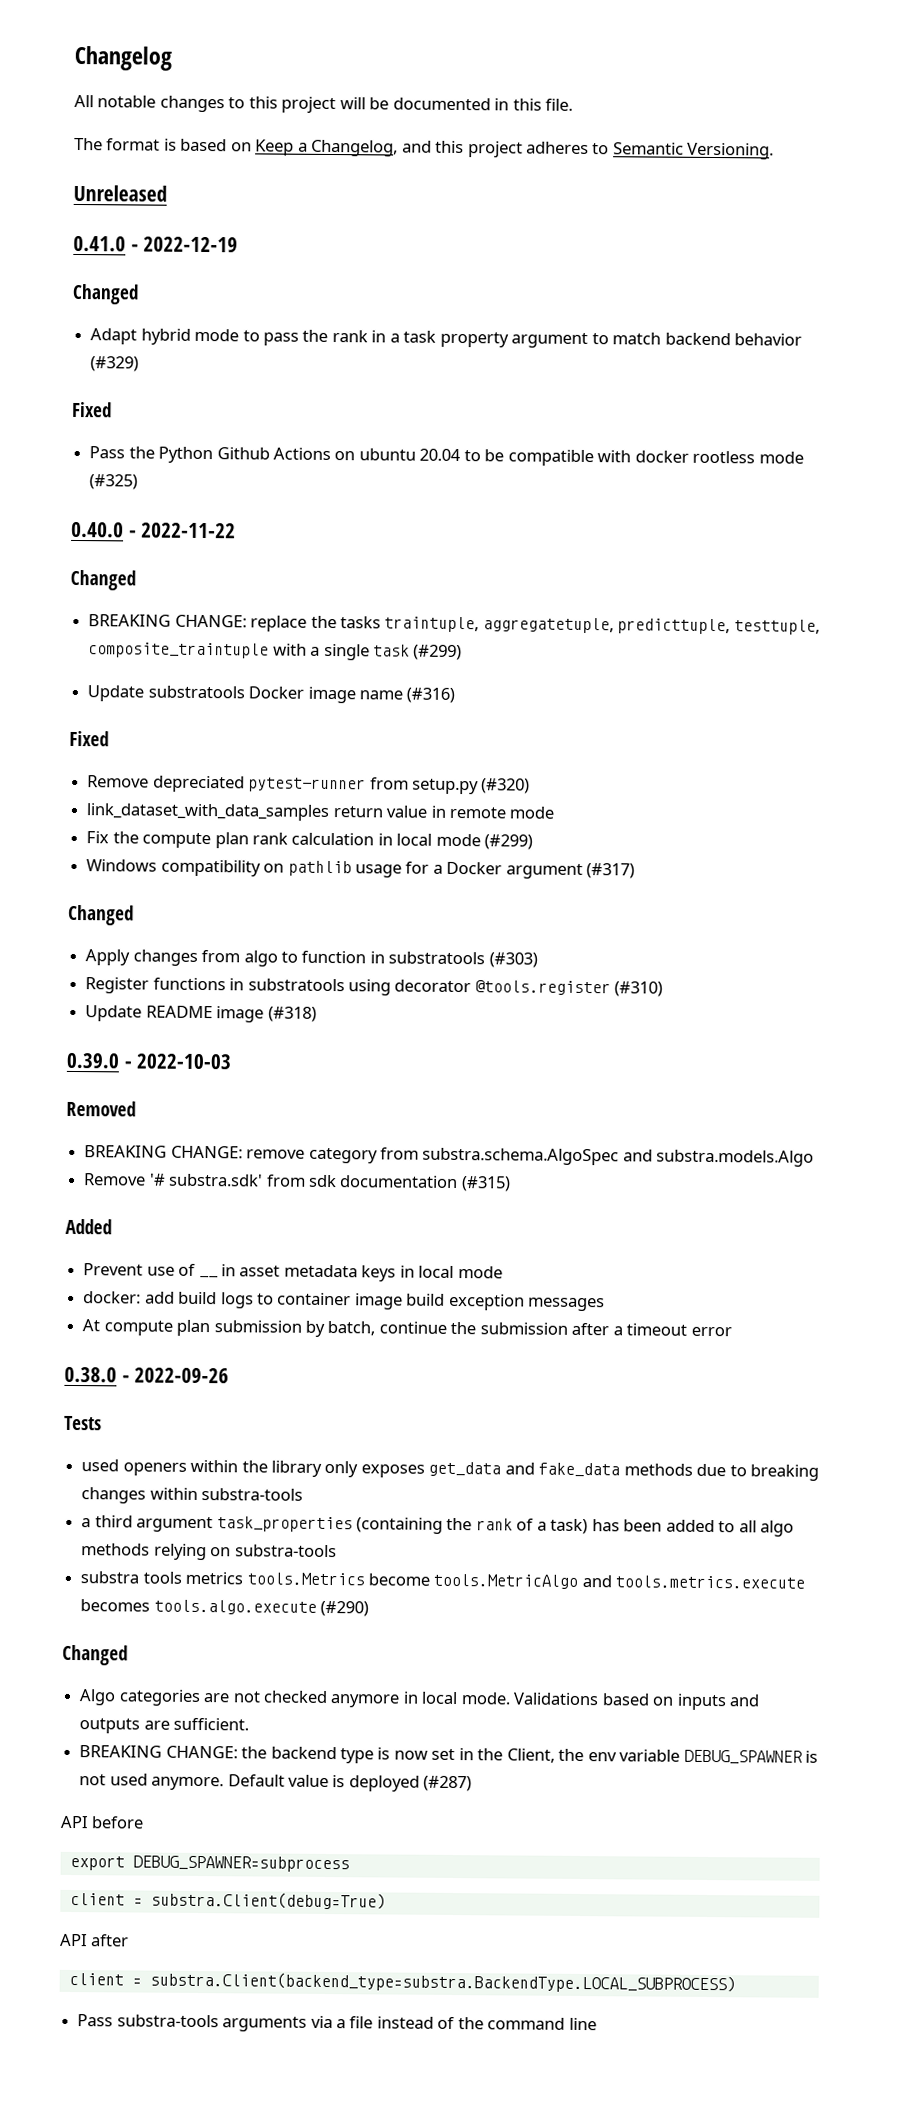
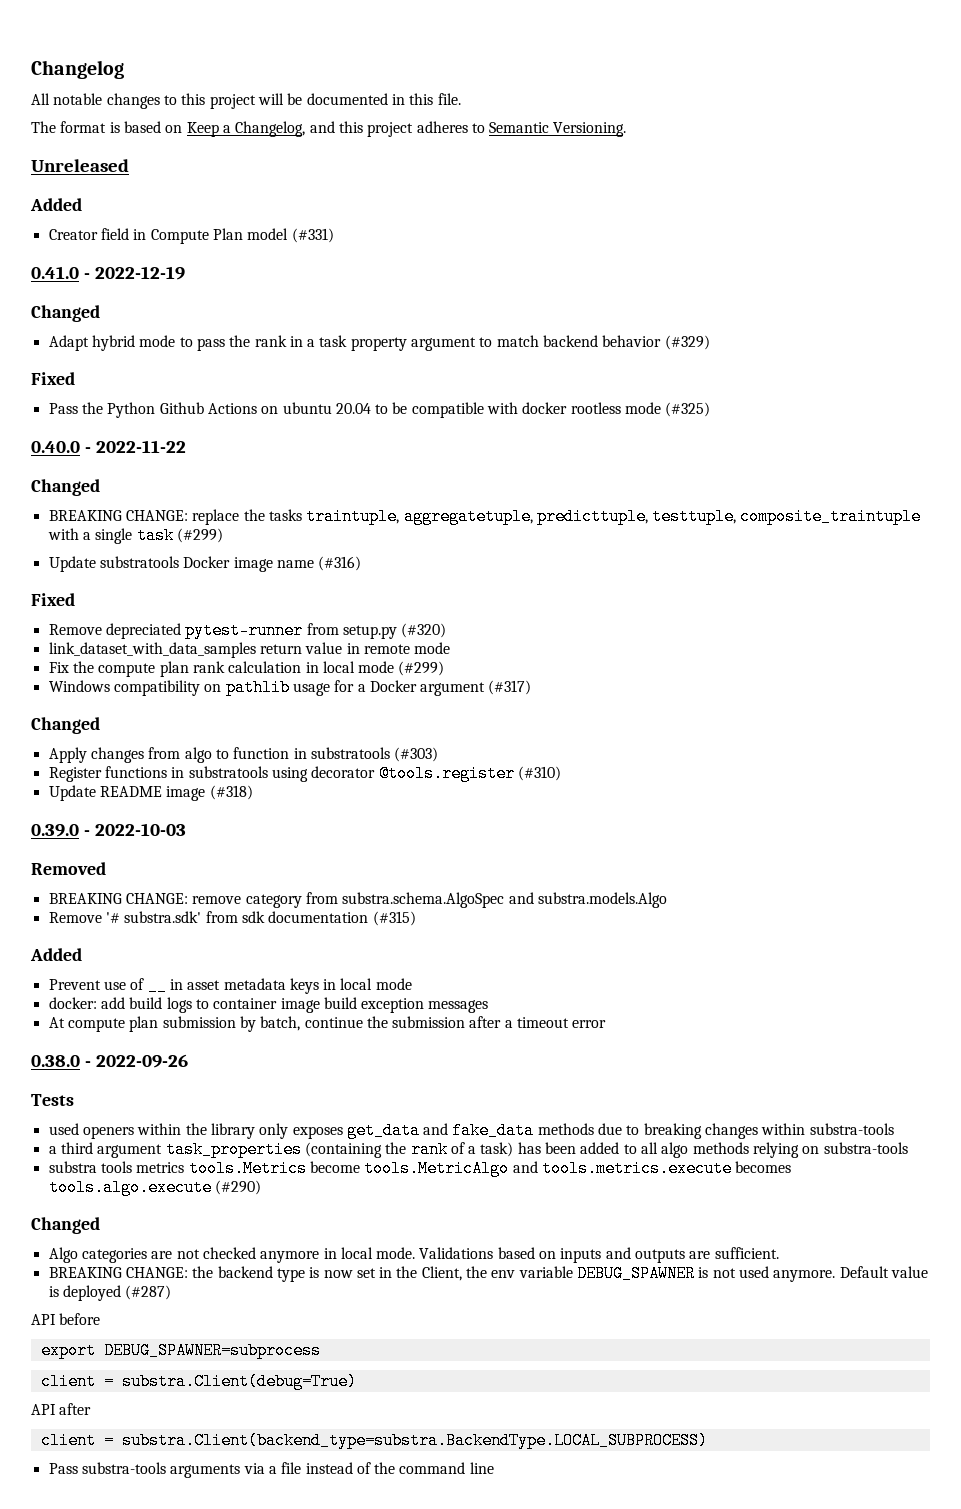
(167, 193) none -> [30,198,82,211] [48,228,334,244] // Added // Creator field in Compute Plan model (#331)

